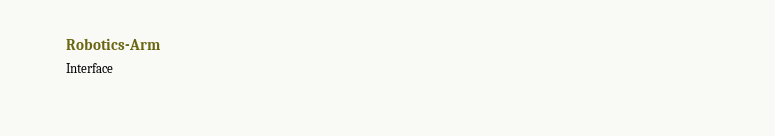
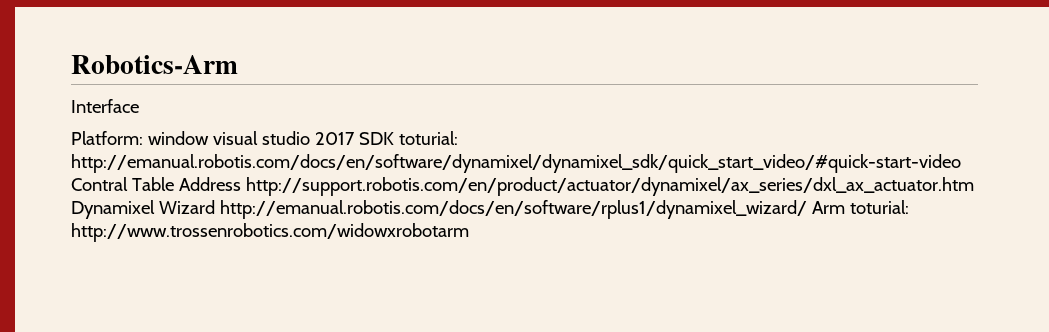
(113, 68) none -> [71,131,458,145] [71,154,961,173] [71,177,974,196] [71,200,909,219] [71,223,469,242] // Platform: window visual studio 2017 SDK toturial: http://emanual.robotis.com/docs/en/software/dynamixel/dynamixel_sdk/quick_start_video/#quick-start-video Contral Table Address http://support.robotis.com/en/product/actuator/dynamixel/ax_series/dxl_ax_actuator.htm Dynamixel Wizard http://emanual.robotis.com/docs/en/software/rplus1/dynamixel_wizard/ Arm toturial: http://www.trossenrobotics.com/widowxrobotarm

